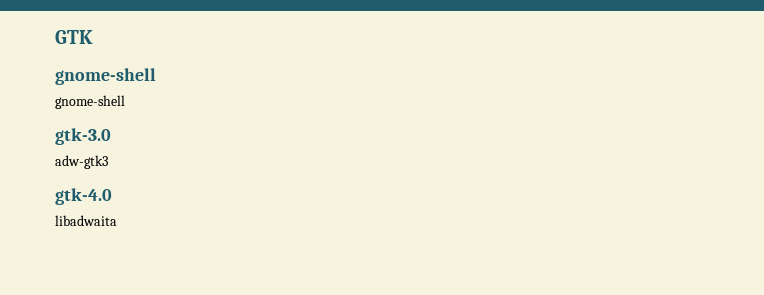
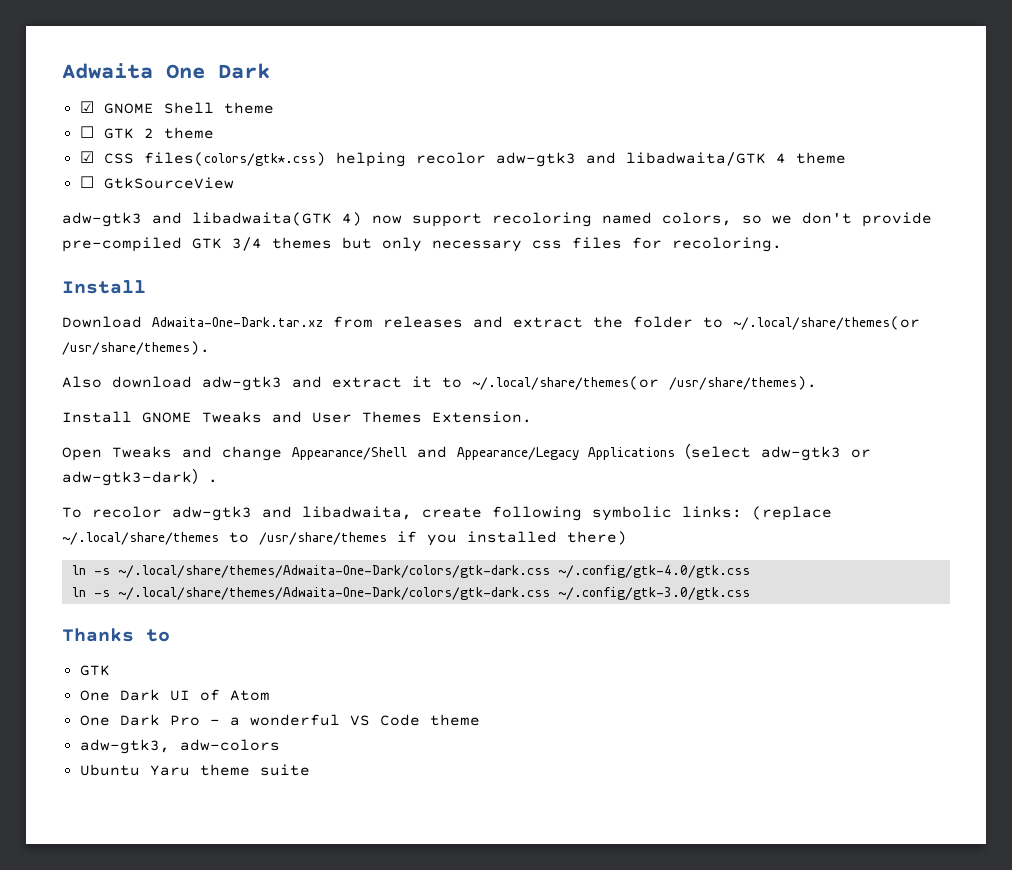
[55,30,93,44] [55,68,156,85] [55,95,125,109] [55,128,111,145] [55,155,108,169] [55,188,112,205] [55,215,117,226] GTK // gnome-shell // gnome-shell // gtk-3.0 // adw-gtk3 // gtk-4.0 // libadwaita -> [62,63,270,79] [79,101,274,114] [79,126,214,139] [79,151,846,167] [79,176,234,189] [62,212,932,227] [62,237,782,252] [62,280,146,294] [62,316,920,330] [62,341,210,355] [62,376,817,391] [62,411,532,423] [62,443,871,461] [62,468,218,486] [62,506,832,521] [62,531,627,546] [71,565,750,578] [71,587,750,600] [62,628,170,642] [79,665,110,676] [79,689,270,701] [79,714,480,726] [79,739,280,754] [79,764,310,776] Adwaita One Dark // ☑ GNOME Shell theme // ☐ GTK 2 theme // ☑ CSS files(colors/gtk*.css) helping recolor adw-gtk3 and libadwaita/GTK 4 theme // ☐ GtkSourceView // adw-gtk3 and libadwaita(GTK 4) now support recoloring named colors, so we don't provide pre-compiled GTK 3/4 themes but only necessary css files for recoloring. // Install // Download Adwaita-One-Dark.tar.xz from releases and extract the folder to ~/.local/share/themes(or /usr/share/themes). // Also download adw-gtk3 and extract it to ~/.local/share/themes(or /usr/share/themes). // Install GNOME Tweaks and User Themes Extension. // Open Tweaks and change Appearance/Shell and Appearance/Legacy Applications（select adw-gtk3 or adw-gtk3-dark）. // To recolor adw-gtk3 and libadwaita, create following symbolic links: (replace ~/.local/share/themes to /usr/share/themes if you installed there) // ln -s ~/.local/share/themes/Adwaita-One-Dark/colors/gtk-dark.css ~/.config/gtk-4.0/gtk.css // ln -s ~/.local/share/themes/Adwaita-One-Dark/colors/gtk-dark.css ~/.config/gtk-3.0/gtk.css // Thanks to // GTK // One Dark UI of Atom // One Dark Pro - a wonderful VS Code theme // adw-gtk3, adw-colors // Ubuntu Yaru theme suite

